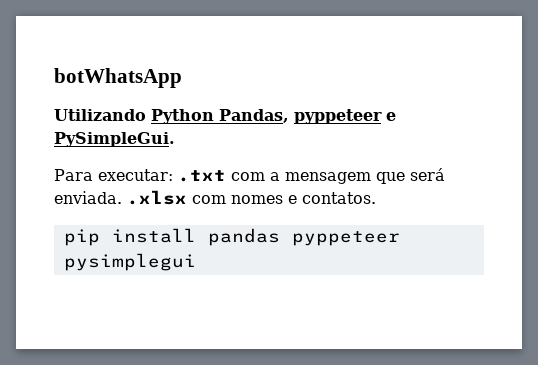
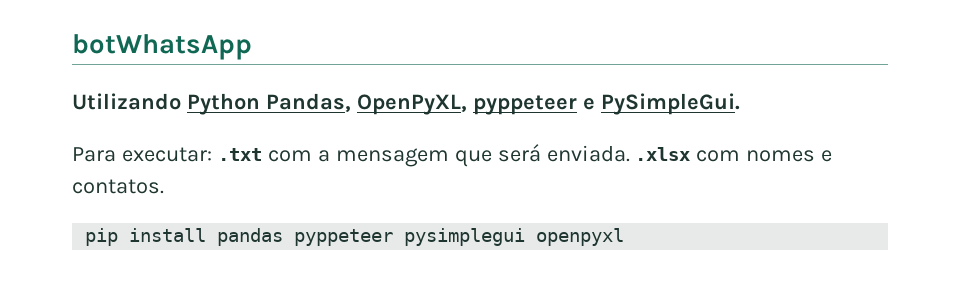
(289, 116) none -> [356,94,467,115] OpenPyXL,
(196, 262) none -> [536,228,625,246] openpyxl

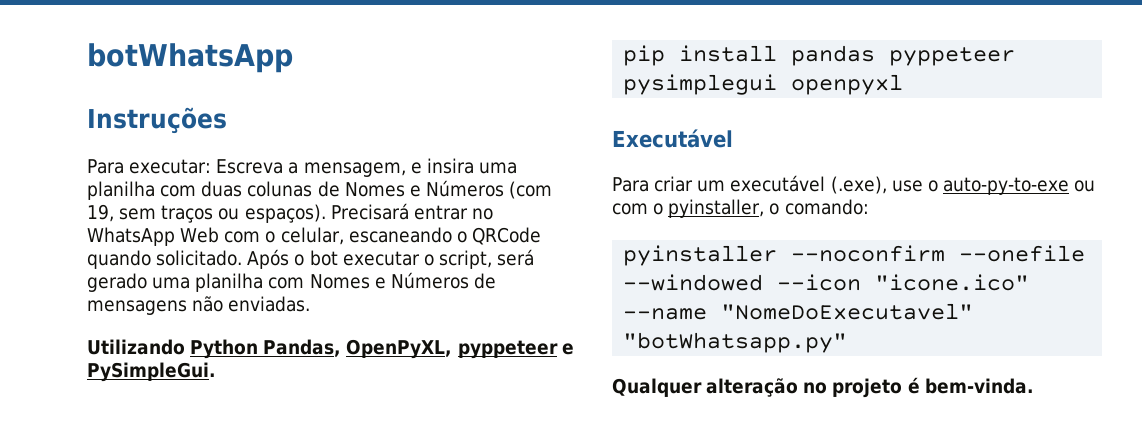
(252, 47) none -> [87,107,227,134] [87,158,517,177] [87,180,553,200] [87,203,493,223] [87,227,541,246] [87,249,535,269] [87,272,496,292] [87,296,311,315] // Instruções // Para executar: Escreva a mensagem, e insira uma planilha com duas colunas de Nomes e Números (com 19, sem traços ou espaços). Precisará entrar no WhatsApp Web com o celular, escaneando o QRCode quando solicitado. Após o bot executar o script, será gerado uma planilha com Nomes e Números de mensagens não enviadas.
[72,144,833,167] [72,179,164,194] // Para executar: .txt com a mensagem que será enviada. .xlsx com nomes e contatos. -> (216, 372) none
(625, 237) none -> [612,129,733,148] [612,175,1096,195] [612,199,869,218] [623,245,1086,266] [623,274,1030,291] [623,303,974,320] [623,332,848,353] [612,377,1034,398] // Executável // Para criar um executável (.exe), use o auto-py-to-exe ou com o pyinstaller, o comando: // pyinstaller --noconfirm --onefile --windowed --icon "icone.ico" --name "NomeDoExecutavel" "botWhatsapp.py" // Qualquer alteração no projeto é bem-vinda.

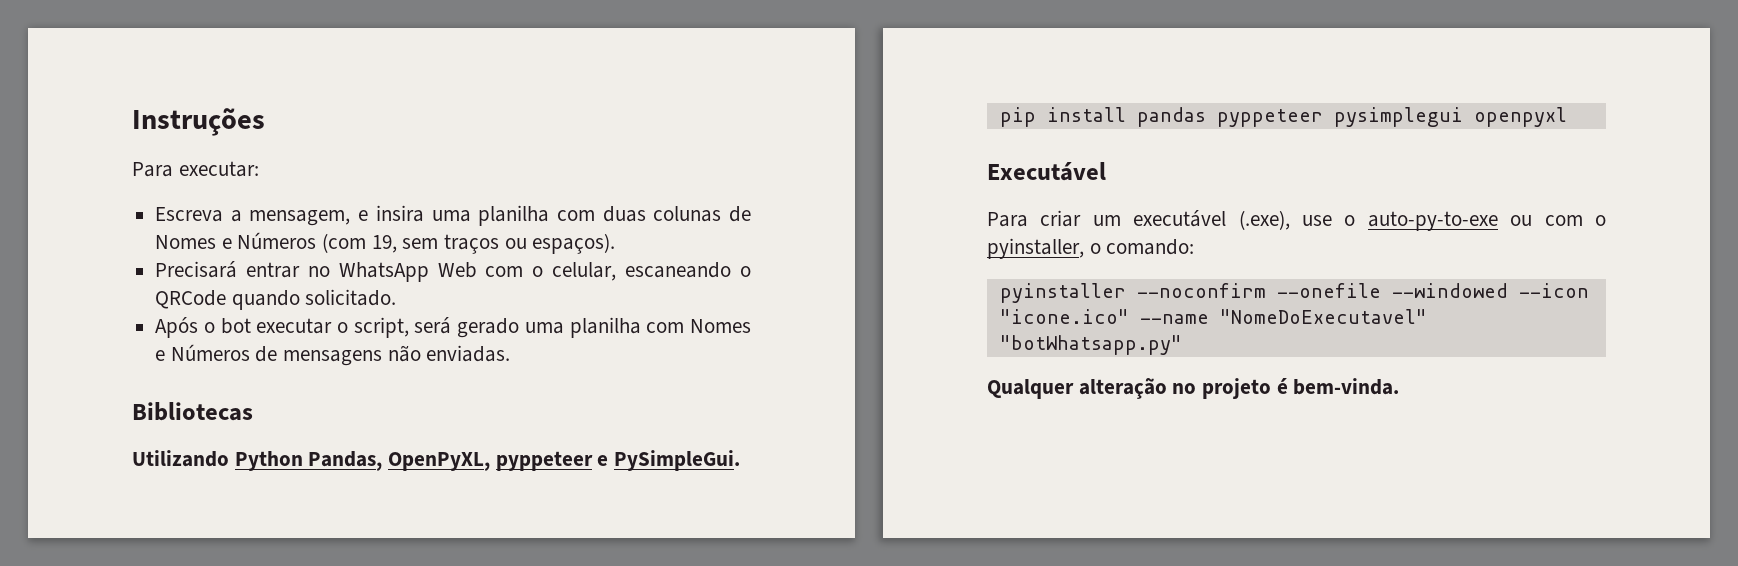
[87,43,293,73] botWhatsApp // -> (132, 122) none
(212, 166) none -> (259, 169) //
(326, 213) none -> (616, 243) //
(243, 258) none -> (397, 297) //
(311, 304) none -> [132,402,253,421] // Bibliotecas

